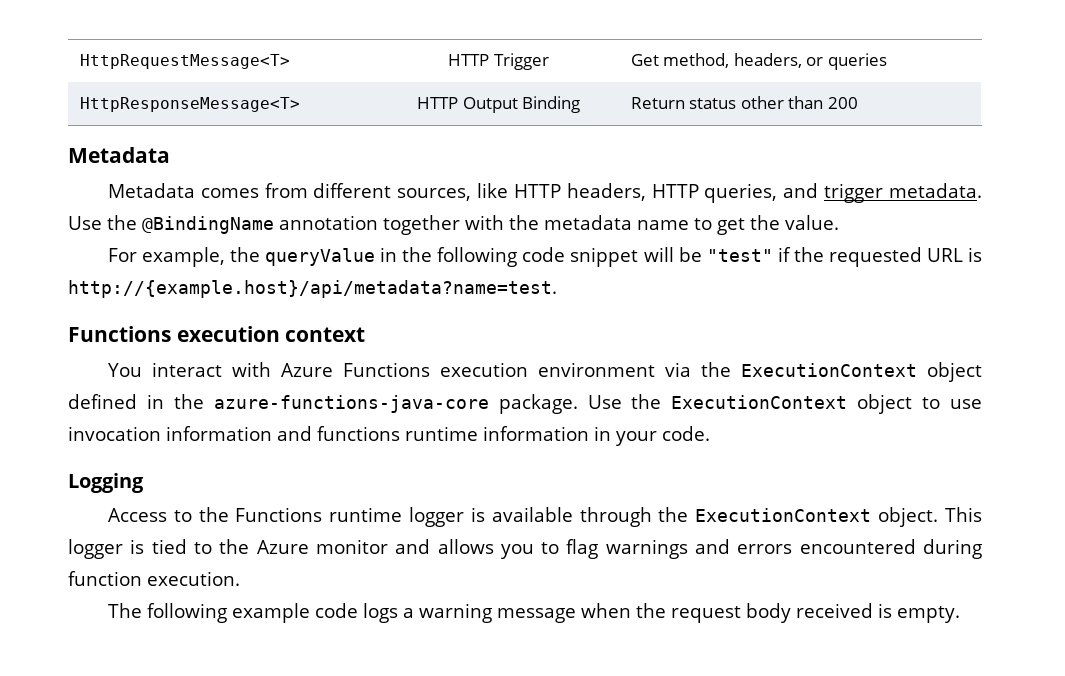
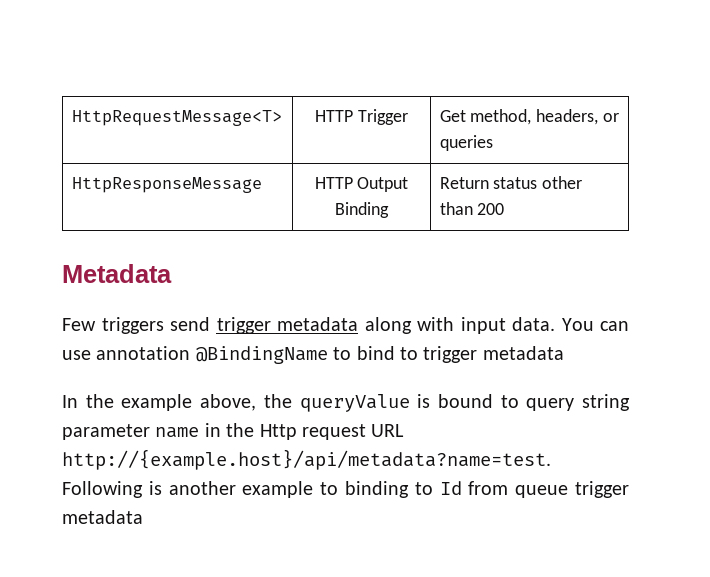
[79,97,300,112] HttpResponseMessage<T> -> [71,177,262,193] HttpResponseMessage
[107,183,982,203] [68,215,839,235] [107,247,982,267] [68,280,557,298] [68,326,366,342] [107,362,982,382] [68,394,982,414] [68,426,710,446] [68,473,144,493] [107,507,982,527] [68,539,982,559] [68,571,240,586] [107,603,960,623] Metadata comes from different sources, like HTTP headers, HTTP queries, and trigger metadata. Use the @BindingName annotation together with the metadata name to get the value. // For example, the queryValue in the following code snippet will be "test" if the requested URL is http://{example.host}/api/metadata?name=test. // Functions execution context // You interact with Azure Functions execution environment via the ExecutionContext object defined in the azure-functions-java-core package. Use the ExecutionContext object to use invocation information and functions runtime information in your code. // Logging // Access to the Functions runtime logger is available through the ExecutionContext object. This logger is tied to the Azure monitor and allows you to flag warnings and errors encountered during function execution. // The following example code logs a warning message when the request body received is empty. -> [62,317,629,334] [62,346,564,364] [62,394,630,412] [62,423,405,440] [62,449,551,470] [62,481,629,498] [62,510,143,524] Few triggers send trigger metadata along with input data. You can use annotation @BindingName to bind to trigger metadata // In the example above, the queryValue is bound to query string parameter name in the Http request URL http://{example.host}/api/metadata?name=test. Following is another example to binding to Id from queue trigger metadata

